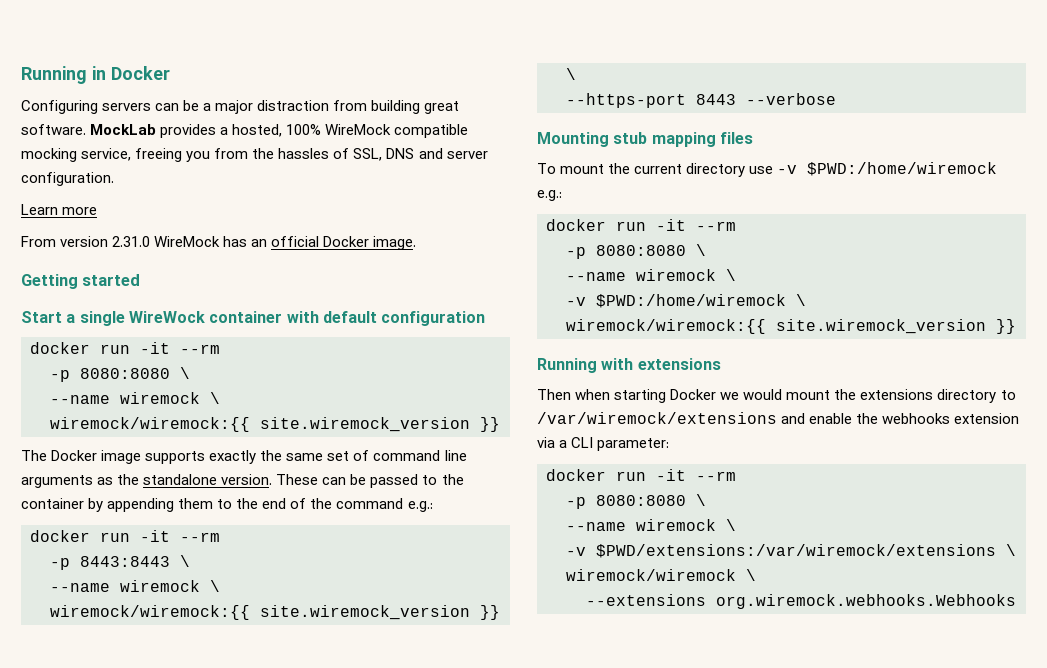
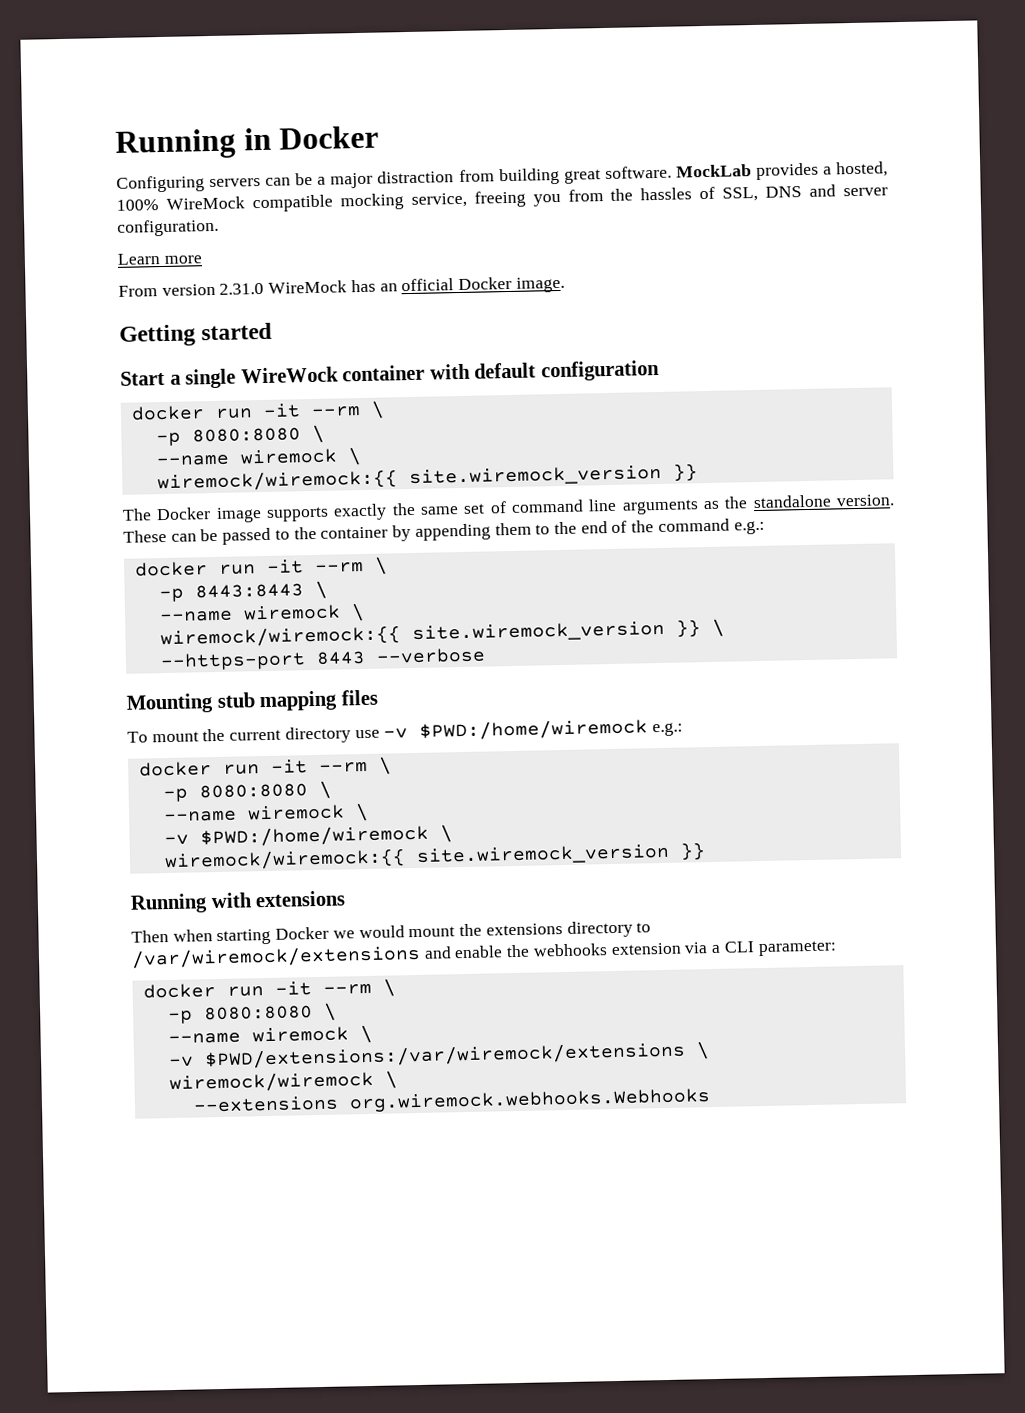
(220, 349) none -> [370,400,385,419] \
(220, 537) none -> [373,556,388,575] \
(736, 226) none -> [377,756,392,775] \
(736, 476) none -> [382,978,396,997] \

